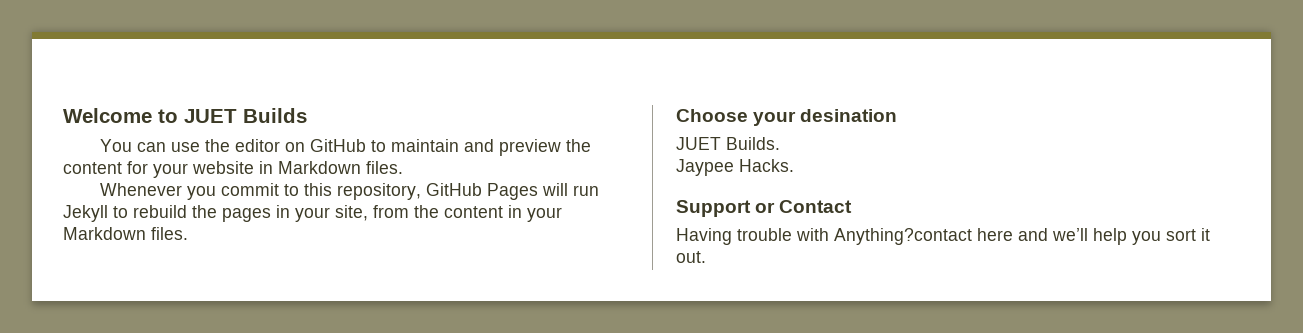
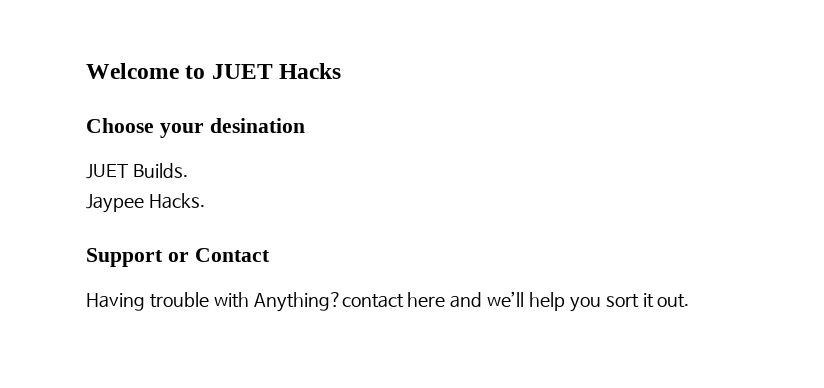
[243,108,307,123] [100,139,592,156] [63,161,403,178] [100,183,600,200] [63,205,562,222] [63,227,188,240] Builds // You can use the editor on GitHub to maintain and preview the content for your website in Markdown files. // Whenever you commit to this repository, GitHub Pages will run Jekyll to rebuild the pages in your site, from the content in your Markdown files. -> [279,63,342,79] Hacks

